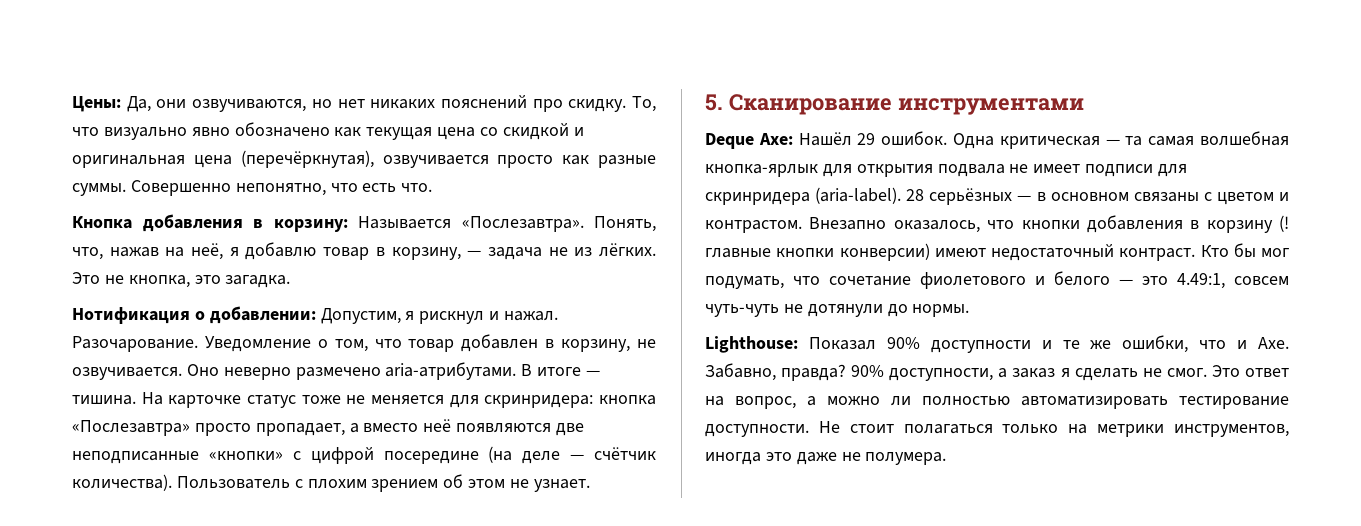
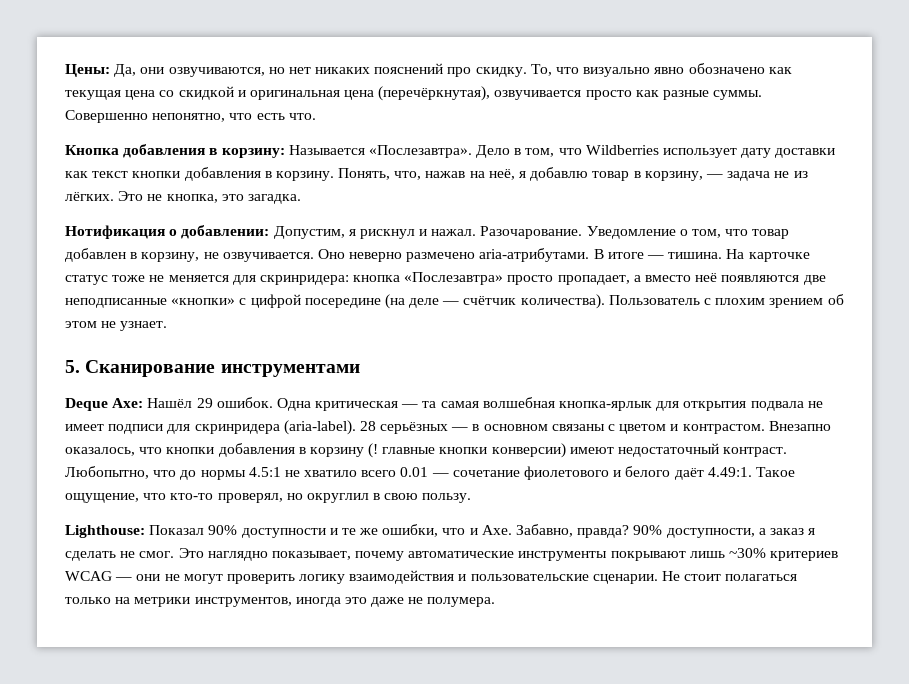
(584, 224) none -> [476,145,836,158] [65,167,334,181] Дело в том, что Wildberries использует дату доставки как текст кнопки добавления в корзину.
[1200,243,1289,257] [705,271,1289,289] [705,304,970,317] Кто бы мог подумать, что сочетание фиолетового и белого — это 4.49:1, совсем чуть-чуть не дотянули до нормы. -> [65,466,795,480] [65,493,472,503] Любопытно, что до нормы 4.5:1 не хватило всего 0.01 — сочетание фиолетового и белого даёт 4.49:1. Такое ощущение, что кто-то проверял, но округлил в свою пользу.
[1245,368,1289,377] [705,396,1289,409] [705,424,809,437] ответ на вопрос, а можно ли полностью автоматизировать тестирование доступности. -> [207,548,839,561] [65,570,658,584] наглядно показывает, почему автоматические инструменты покрывают лишь ~30% критериев WCAG — они не могут проверить логику взаимодействия и пользовательские сценарии.

